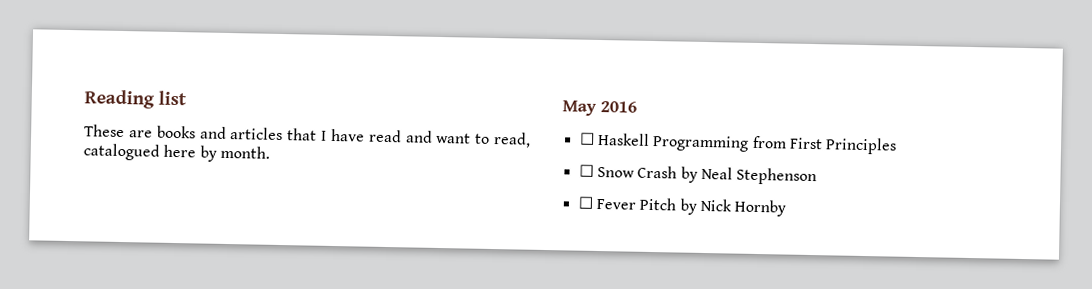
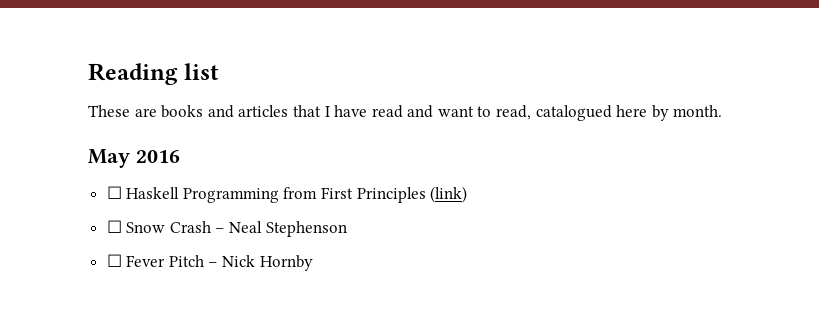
(898, 146) none -> [430,186,468,203] (link)
[680,166,698,183] by -> [215,228,225,233] –
[679,198,698,215] by -> [208,262,218,267] –

